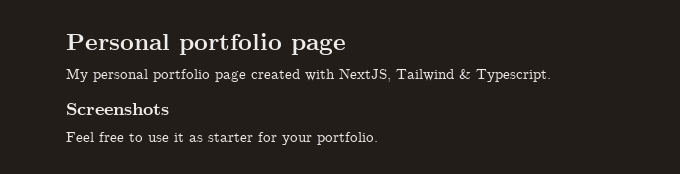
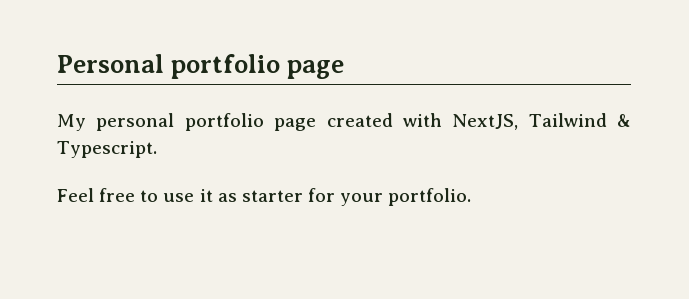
[66,103,169,115] // Screenshots -> (157, 149) none

